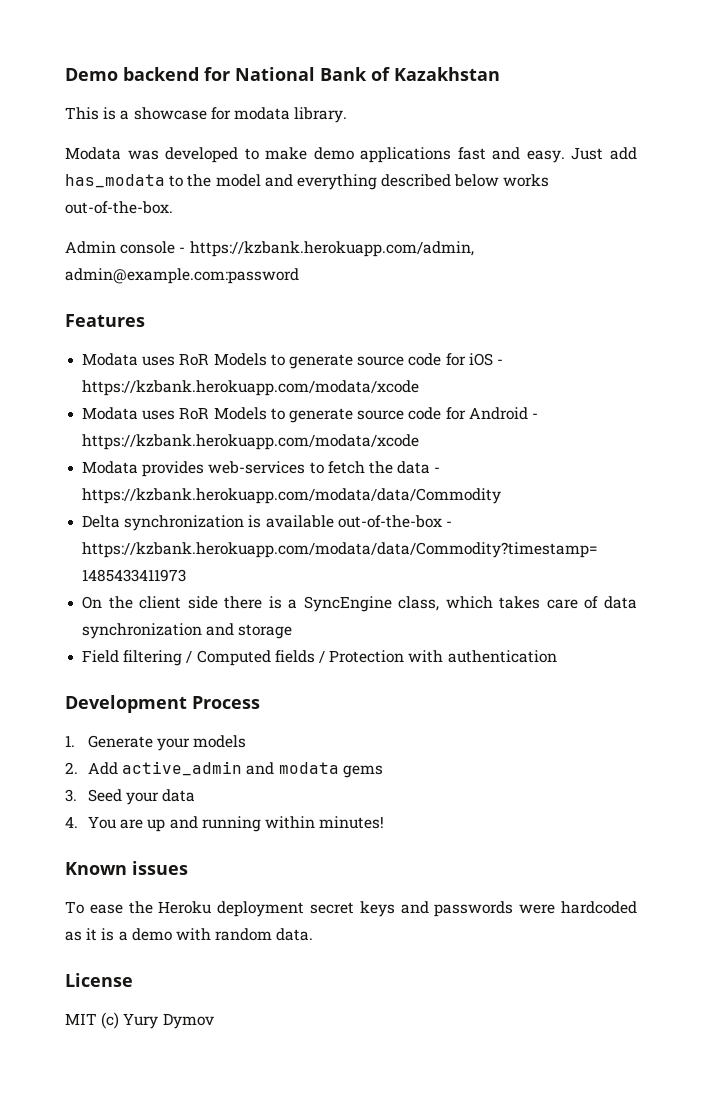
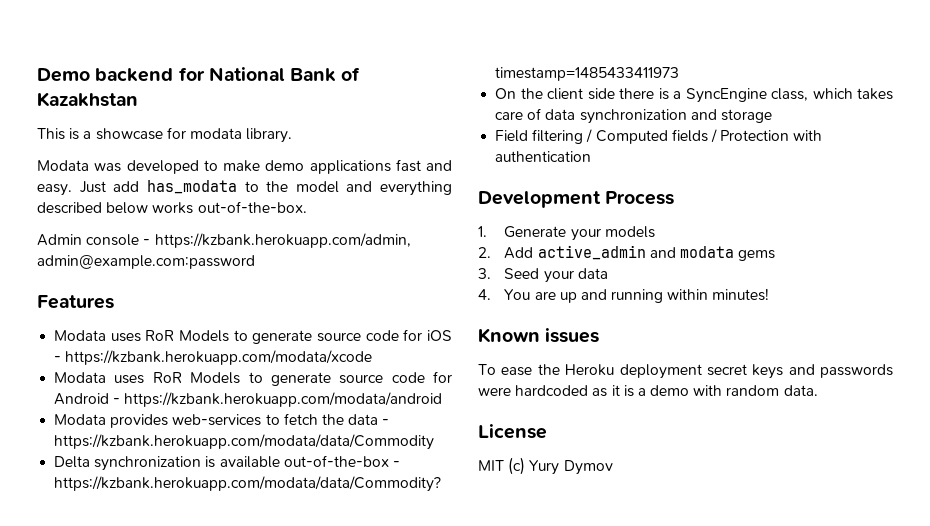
[82,434,420,450] https://kzbank.herokuapp.com/modata/xcode -> [124,392,443,407] https://kzbank.herokuapp.com/modata/android

